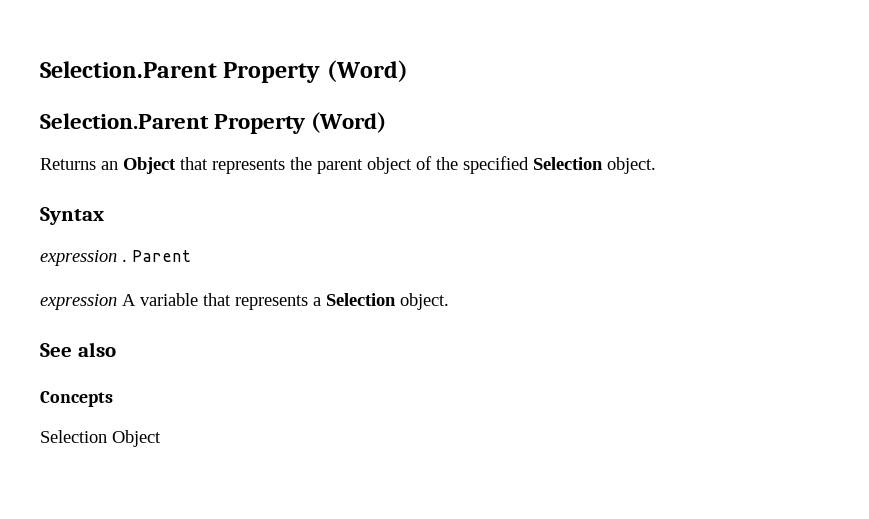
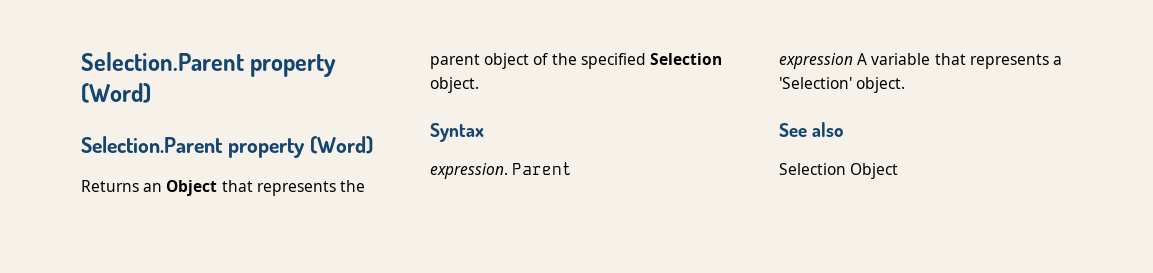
[40,61,321,83] Selection.Parent Property -> [81,52,337,77] Selection.Parent property
[214,114,306,134] Property -> [227,138,305,158] property
[40,250,127,266] expression . -> [430,163,508,179] expression.
[326,293,396,306] Selection -> [779,77,852,89] 'Selection'
[40,391,113,407] // Concepts -> (844, 129) none

